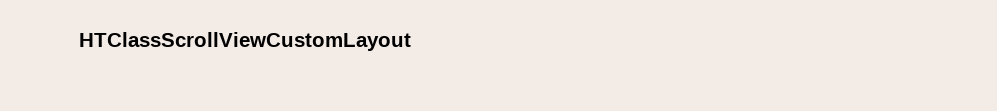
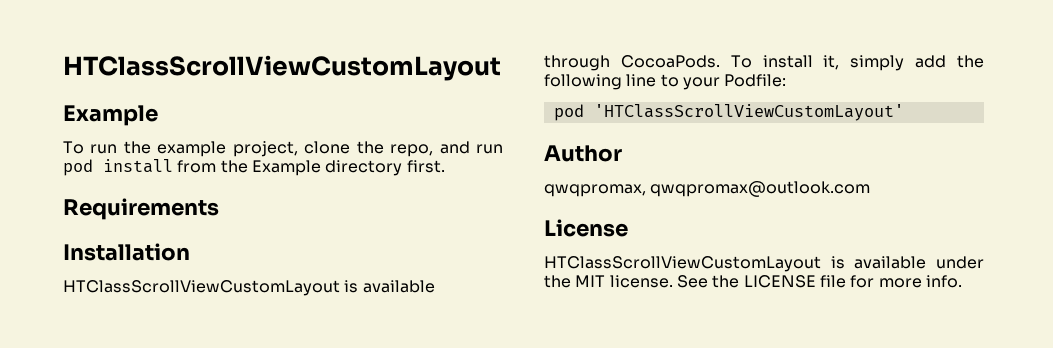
[79,32,411,51] HTClassScrollViewCustomLayout -> [63,55,501,81] [63,105,158,126] [63,141,504,157] [63,159,445,176] [63,198,219,220] [63,243,190,261] [63,280,435,296] [544,55,984,71] [544,74,787,90] [553,104,904,121] [544,145,622,162] [544,181,871,197] [544,219,628,237] [544,256,984,272] [544,275,962,288] HTClassScrollViewCustomLayout // Example // To run the example project, clone the repo, and run pod install from the Example directory first. // Requirements // Installation // HTClassScrollViewCustomLayout is available through CocoaPods. To install it, simply add the following line to your Podfile: // pod 'HTClassScrollViewCustomLayout' // Author // qwqpromax, qwqpromax@outlook.com // License // HTClassScrollViewCustomLayout is available under the MIT license. See the LICENSE file for more info.

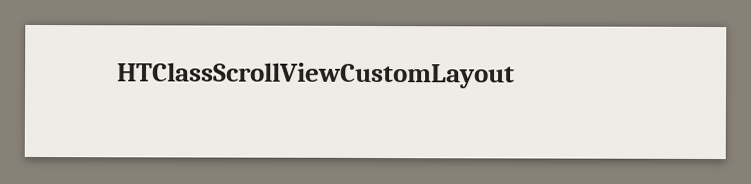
[63,55,501,81] [63,105,158,126] [63,141,504,157] [63,159,445,176] [63,198,219,220] [63,243,190,261] [63,280,435,296] [544,55,984,71] [544,74,787,90] [553,104,904,121] [544,145,622,162] [544,181,871,197] [544,219,628,237] [544,256,984,272] [544,275,962,288] HTClassScrollViewCustomLayout // Example // To run the example project, clone the repo, and run pod install from the Example directory first. // Requirements // Installation // HTClassScrollViewCustomLayout is available through CocoaPods. To install it, simply add the following line to your Podfile: // pod 'HTClassScrollViewCustomLayout' // Author // qwqpromax, qwqpromax@outlook.com // License // HTClassScrollViewCustomLayout is available under the MIT license. See the LICENSE file for more info. -> [117,62,515,89] HTClassScrollViewCustomLayout

